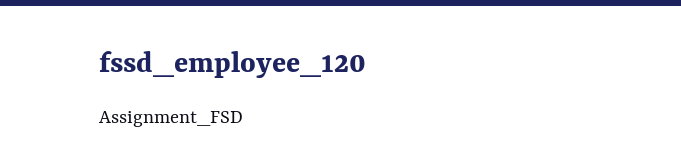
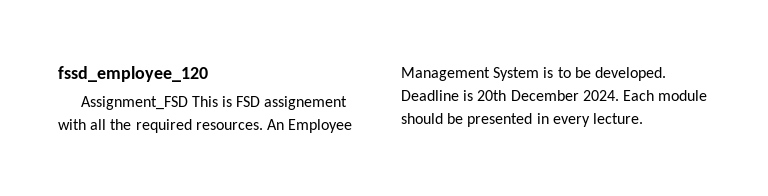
(243, 119) none -> [191,96,348,110] [58,119,353,133] [401,67,666,81] [401,90,708,101] [401,113,643,127] This is FSD assignement with all the required resources. An Employee Management System is to be developed. Deadline is 20th December 2024. Each module should be presented in every lecture.

